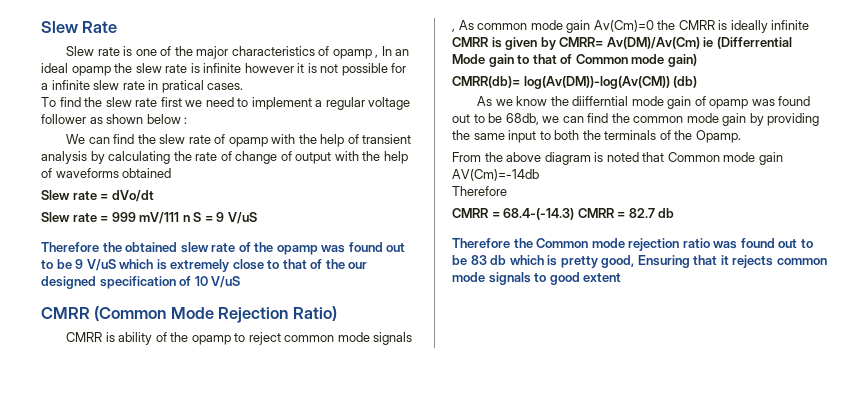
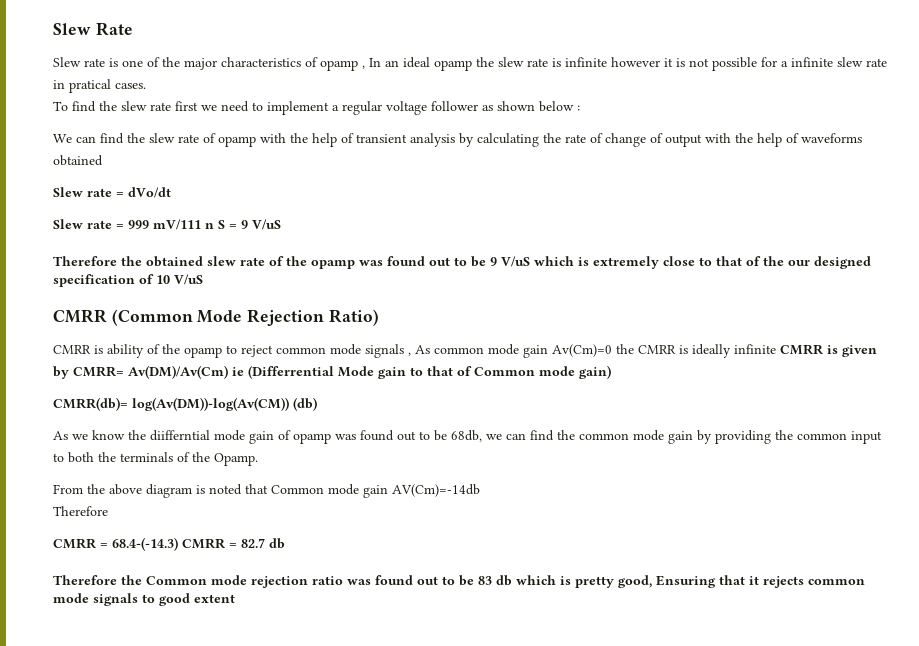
[473,133,505,140] same -> [797,433,847,440] common

